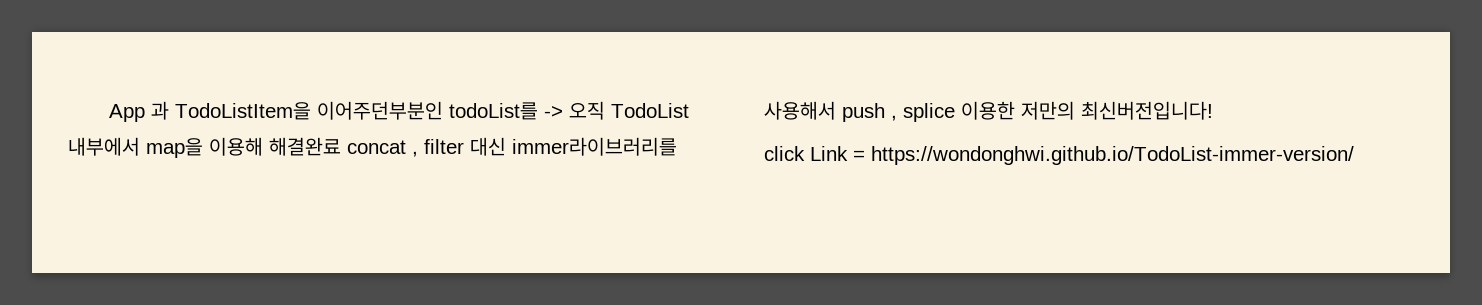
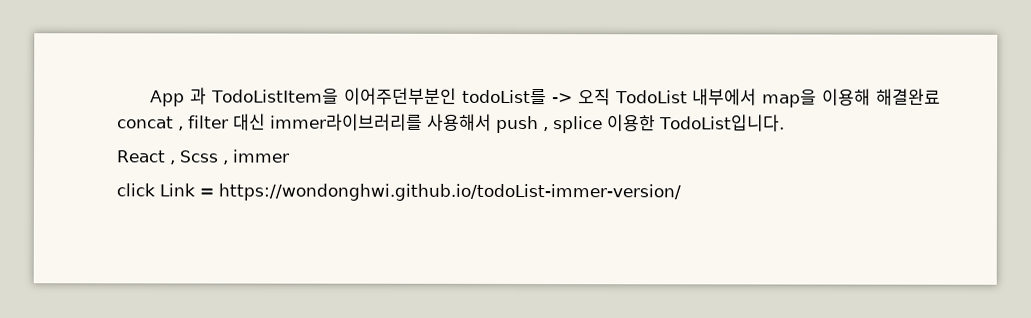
[1021,101,1213,120] 저만의 최신버전입니다! -> [659,114,785,132] [116,149,290,165] TodoList입니다. // React , Scss , immer
[871,146,1354,165] https://wondonghwi.github.io/TodoList-immer-version/ -> [218,183,681,202] https://wondonghwi.github.io/todoList-immer-version/

